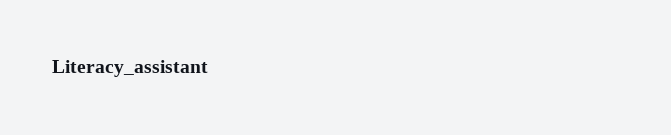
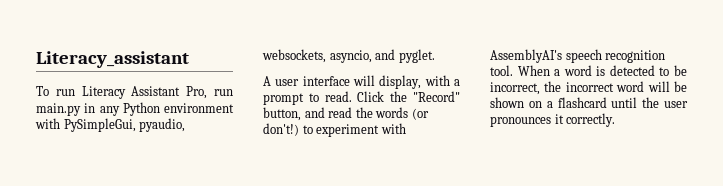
(208, 68) none -> [36,86,233,99] [36,102,234,116] [35,118,186,132] [262,49,435,63] [263,75,460,89] [263,91,460,105] [263,107,429,121] [263,123,406,137] [490,49,666,63] [490,65,687,76] [490,81,687,95] [490,97,688,108] [490,113,616,127] // To run Literacy Assistant Pro, run main.py in any Python environment with PySimpleGui, pyaudio, websockets, asyncio, and pyglet. // A user interface will display, with a prompt to read. Click the "Record" button, and read the words (or don't!) to experiment with AssemblyAI's speech recognition tool. When a word is detected to be incorrect, the incorrect word will be shown on a flashcard until the user pronounces it correctly.

